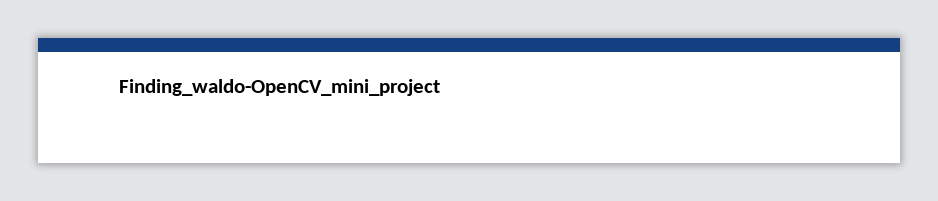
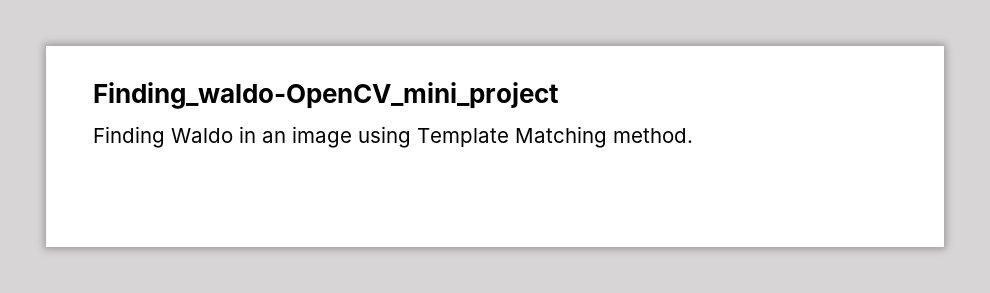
(440, 87) none -> [93,126,693,148] // Finding Waldo in an image using Template Matching method.

